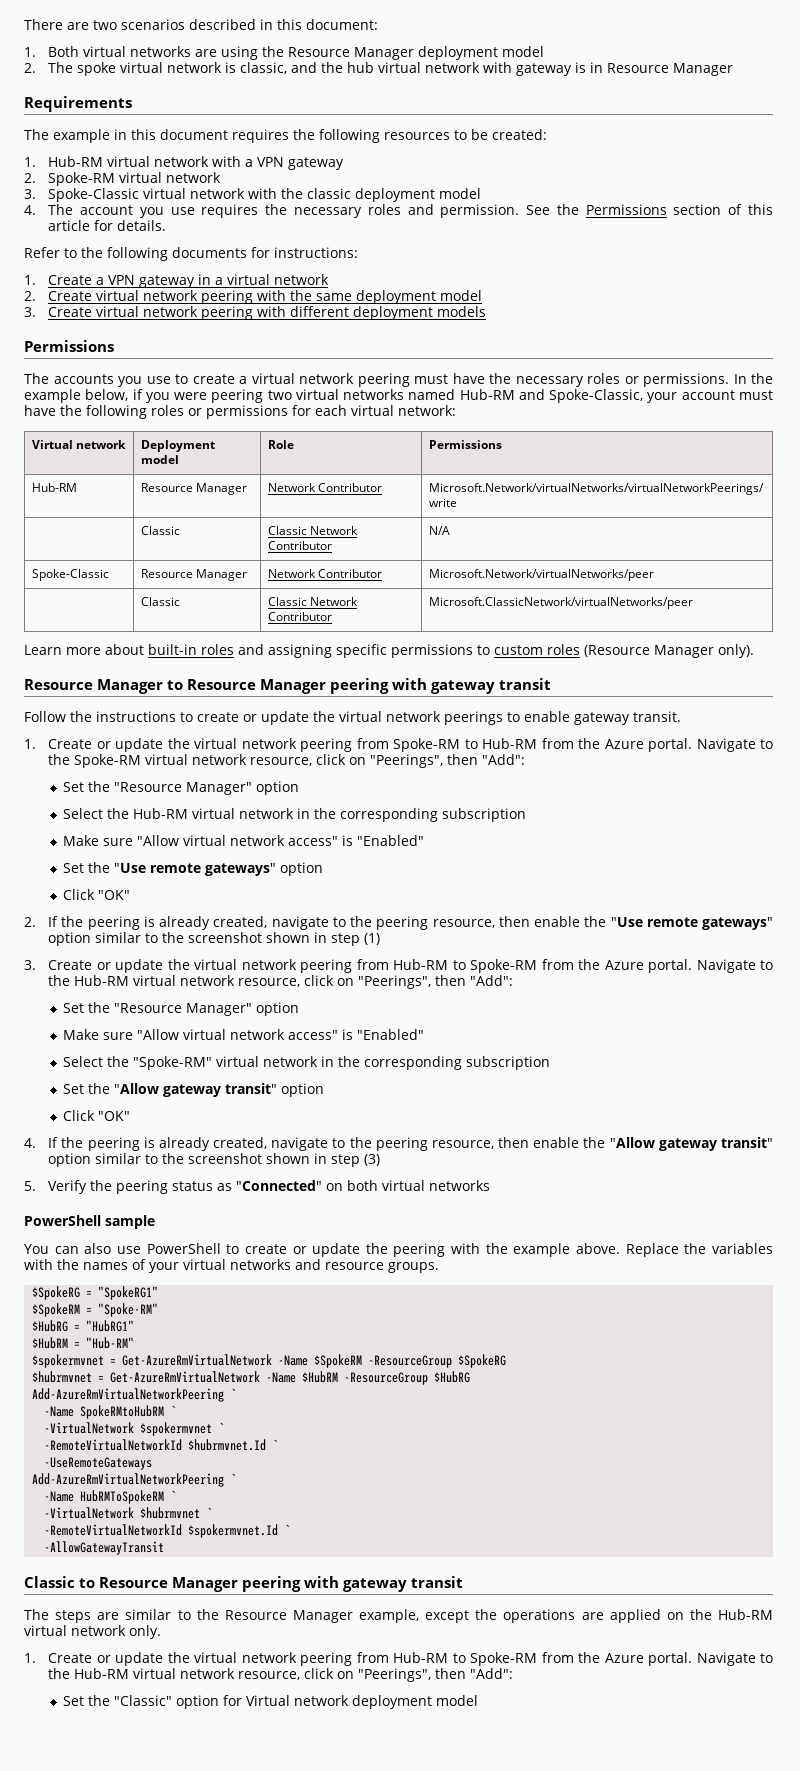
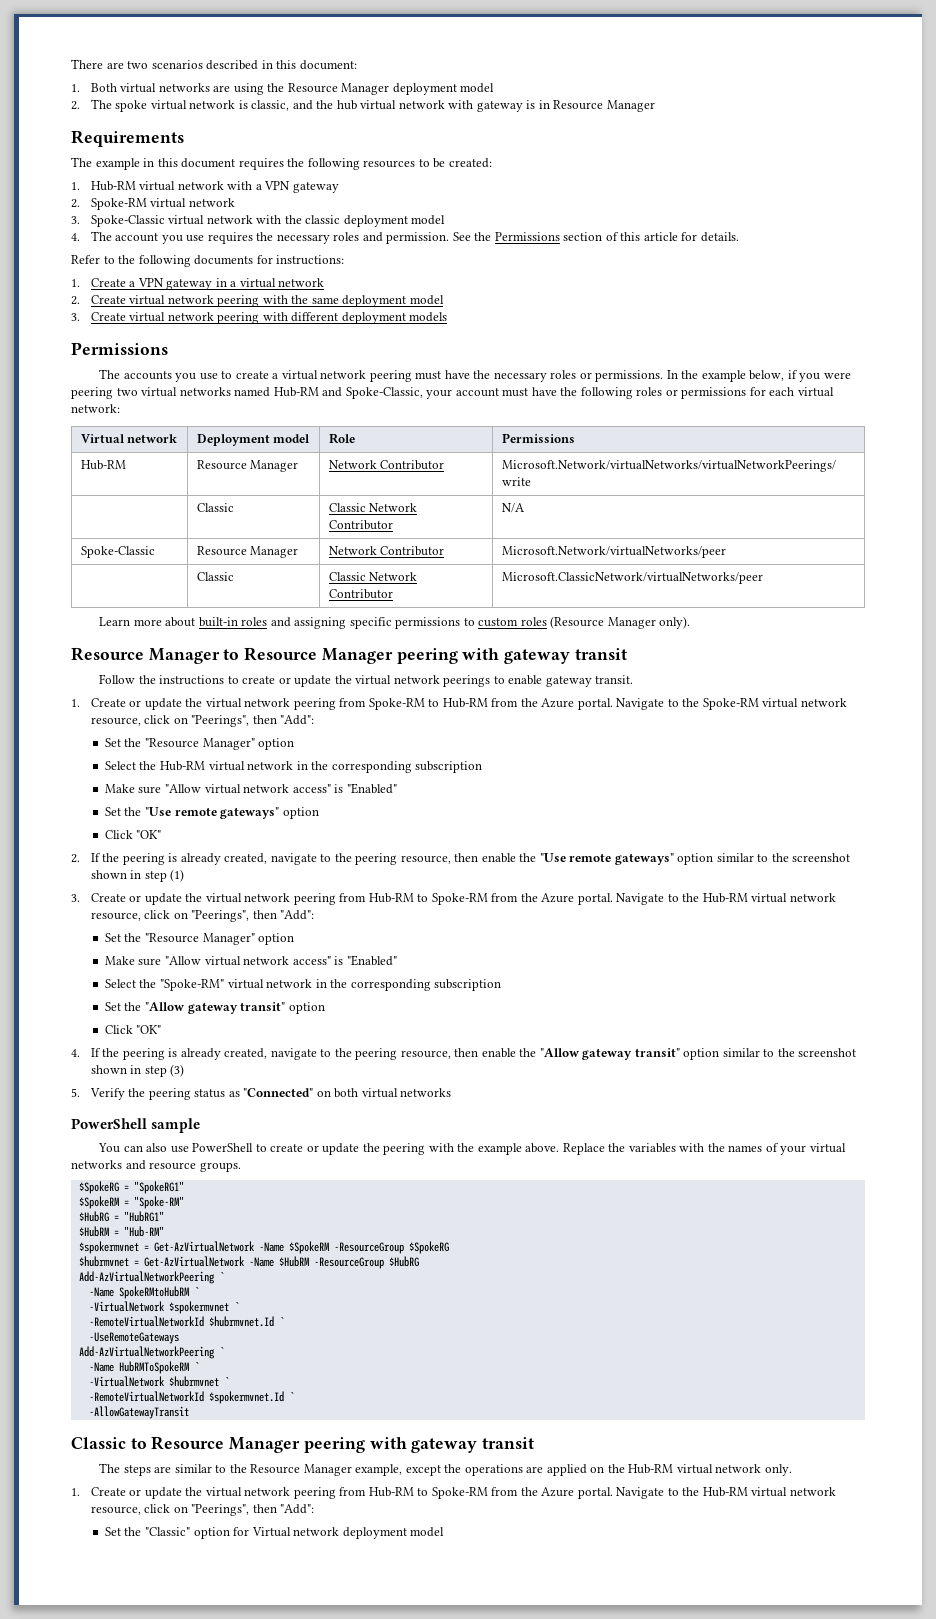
[122,1354,273,1366] Get-AzureRmVirtualNetwork -> [153,1241,255,1252] Get-AzVirtualNetwork
[110,1371,261,1383] Get-AzureRmVirtualNetwork -> [143,1256,245,1267] Get-AzVirtualNetwork
[32,1388,225,1402] Add-AzureRmVirtualNetworkPeering -> [78,1271,215,1284] Add-AzVirtualNetworkPeering
[32,1473,225,1487] Add-AzureRmVirtualNetworkPeering -> [78,1346,215,1359] Add-AzVirtualNetworkPeering

